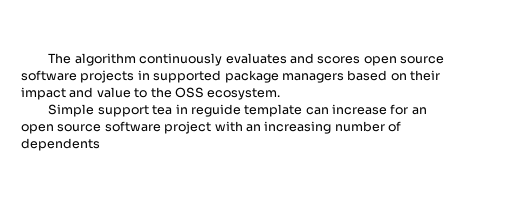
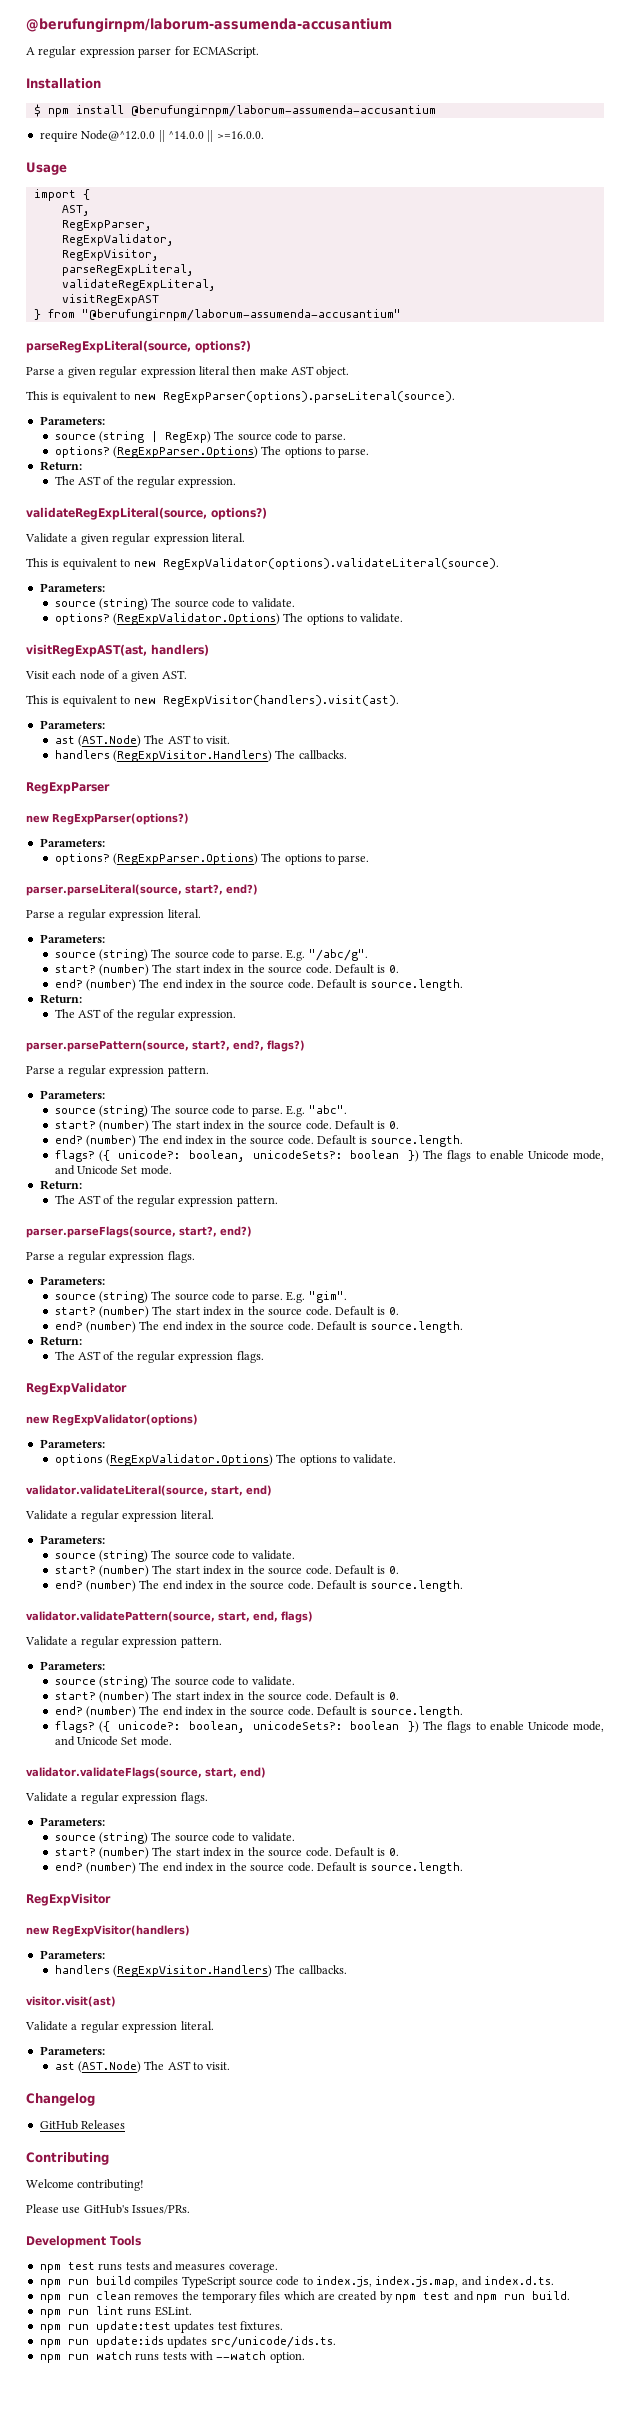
[48,53,445,66] [21,70,440,83] [21,87,281,100] [48,104,427,117] [21,121,401,134] [21,138,100,151] The algorithm continuously evaluates and scores open source software projects in supported package managers based on their impact and value to the OSS ecosystem. // Simple support tea in reguide template can increase for an open source software project with an increasing number of dependents -> [26,18,392,33] [26,46,259,58] [26,78,101,89] [33,104,436,117] [39,130,264,142] [26,162,67,175] [33,189,90,201] [61,205,89,216] [61,220,151,231] [61,234,173,246] [61,249,158,261] [61,264,193,276] [61,279,215,291] [61,294,159,306] [33,309,401,321] [26,340,251,353] [26,366,350,378] [26,391,455,403] [39,416,105,425] [54,431,346,443] [54,446,370,458] [39,461,82,471] [54,476,237,488] [26,507,267,520] [25,533,245,545] [26,558,499,570] [39,583,105,592] [54,598,295,610] [54,613,404,625] [26,644,209,657] [25,670,188,682] [26,695,399,707] [39,720,105,729] [54,735,231,747] [54,750,347,762] [26,782,110,794] [26,813,189,825] [39,838,105,847] [54,853,370,865] [26,884,258,896] [26,909,201,921] [39,934,105,943] [54,949,368,961] [54,964,399,976] [54,979,463,991] [39,994,82,1004] [54,1009,237,1021] [26,1040,305,1052] [26,1065,209,1077] [39,1090,105,1099] [54,1105,347,1117] [54,1120,399,1132] [54,1135,463,1147] [54,1150,605,1162] [54,1165,172,1175] [39,1180,82,1190] [54,1195,278,1207] [26,1226,252,1238] [26,1251,195,1263] [39,1276,105,1285] [54,1291,347,1303] [54,1306,399,1318] [54,1321,463,1333] [39,1336,82,1346] [54,1351,264,1363] [26,1382,127,1395] [26,1414,198,1426] [39,1439,105,1448] [54,1454,397,1466] [26,1485,272,1496] [25,1510,214,1522] [39,1535,105,1544] [54,1550,295,1562] [54,1565,399,1577] [54,1580,463,1592] [26,1611,313,1623] [25,1636,222,1648] [39,1661,105,1670] [54,1676,295,1688] [54,1691,399,1703] [54,1706,463,1718] [54,1721,605,1733] [54,1736,172,1746] [26,1767,266,1779] [25,1792,208,1804] [39,1817,105,1826] [54,1832,295,1844] [54,1847,399,1859] [54,1862,463,1874] [26,1893,111,1906] [26,1925,190,1937] [39,1950,105,1959] [54,1965,347,1977] [26,1996,116,2007] [25,2021,214,2033] [39,2046,105,2055] [54,2061,231,2073] [26,2093,95,2106] [39,2120,126,2130] [26,2152,109,2165] [26,2179,145,2191] [26,2204,191,2214] [26,2235,141,2248] [39,2261,278,2273] [39,2276,555,2288] [39,2291,570,2303] [39,2306,192,2318] [39,2321,283,2333] [39,2336,336,2348] [39,2351,305,2363] @berufungirnpm/laborum-assumenda-accusantium // A regular expression parser for ECMAScript. // Installation // $ npm install @berufungirnpm/laborum-assumenda-accusantium // require Node@^12.0.0 || ^14.0.0 || >=16.0.0. // Usage // import { // AST, // RegExpParser, // RegExpValidator, // RegExpVisitor, // parseRegExpLiteral, // validateRegExpLiteral, // visitRegExpAST // } from "@berufungirnpm/laborum-assumenda-accusantium" // parseRegExpLiteral(source, options?) // Parse a given regular expression literal then make AST object. // This is equivalent to new RegExpParser(options).parseLiteral(source). // Parameters: // source (string | RegExp) The source code to parse. // options? (RegExpParser.Options) The options to parse. // Return: // The AST of the regular expression. // validateRegExpLiteral(source, options?) // Validate a given regular expression literal. // This is equivalent to new RegExpValidator(options).validateLiteral(source). // Parameters: // source (string) The source code to validate. // options? (RegExpValidator.Options) The options to validate. // visitRegExpAST(ast, handlers) // Visit each node of a given AST. // This is equivalent to new RegExpVisitor(handlers).visit(ast). // Parameters: // ast (AST.Node) The AST to visit. // handlers (RegExpVisitor.Handlers) The callbacks. // RegExpParser // new RegExpParser(options?) // Parameters: // options? (RegExpParser.Options) The options to parse. // parser.parseLiteral(source, start?, end?) // Parse a regular expression literal. // Parameters: // source (string) The source code to parse. E.g. "/abc/g". // start? (number) The start index in the source code. Default is 0. // end? (number) The end index in the source code. Default is source.length. // Return: // The AST of the regular expression. // parser.parsePattern(source, start?, end?, flags?) // Parse a regular expression pattern. // Parameters: // source (string) The source code to parse. E.g. "abc". // start? (number) The start index in the source code. Default is 0. // end? (number) The end index in the source code. Default is source.length. // flags? ({ unicode?: boolean, unicodeSets?: boolean }) The flags to enable Unicode mode, and Unicode Set mode. // Return: // The AST of the regular expression pattern. // parser.parseFlags(source, start?, end?) // Parse a regular expression flags. // Parameters: // source (string) The source code to parse. E.g. "gim". // start? (number) The start index in the source code. Default is 0. // end? (number) The end index in the source code. Default is source.length. // Return: // The AST of the regular expression flags. // RegExpValidator // new RegExpValidator(options) // Parameters: // options (RegExpValidator.Options) The options to validate. // validator.validateLiteral(source, start, end) // Validate a regular expression literal. // Parameters: // source (string) The source code to validate. // start? (number) The start index in the source code. Default is 0. // end? (number) The end index in the source code. Default is source.length. // validator.validatePattern(source, start, end, flags) // Validate a regular expression pattern. // Parameters: // source (string) The source code to validate. // start? (number) The start index in the source code. Default is 0. // end? (number) The end index in the source code. Default is source.length. // flags? ({ unicode?: boolean, unicodeSets?: boolean }) The flags to enable Unicode mode, and Unicode Set mode. // validator.validateFlags(source, start, end) // Validate a regular expression flags. // Parameters: // source (string) The source code to validate. // start? (number) The start index in the source code. Default is 0. // end? (number) The end index in the source code. Default is source.length. // RegExpVisitor // new RegExpVisitor(handlers) // Parameters: // handlers (RegExpVisitor.Handlers) The callbacks. // visitor.visit(ast) // Validate a regular expression literal. // Parameters: // ast (AST.Node) The AST to visit. // Changelog // GitHub Releases // Contributing // Welcome contributing! // Please use GitHub's Issues/PRs. // Development Tools // npm test runs tests and measures coverage. // npm run build compiles TypeScript source code to index.js, index.js.map, and index.d.ts. // npm run clean removes the temporary files which are created by npm test and npm run build. // npm run lint runs ESLint. // npm run update:test updates test fixtures. // npm run update:ids updates src/unicode/ids.ts. // npm run watch runs tests with --watch option.

